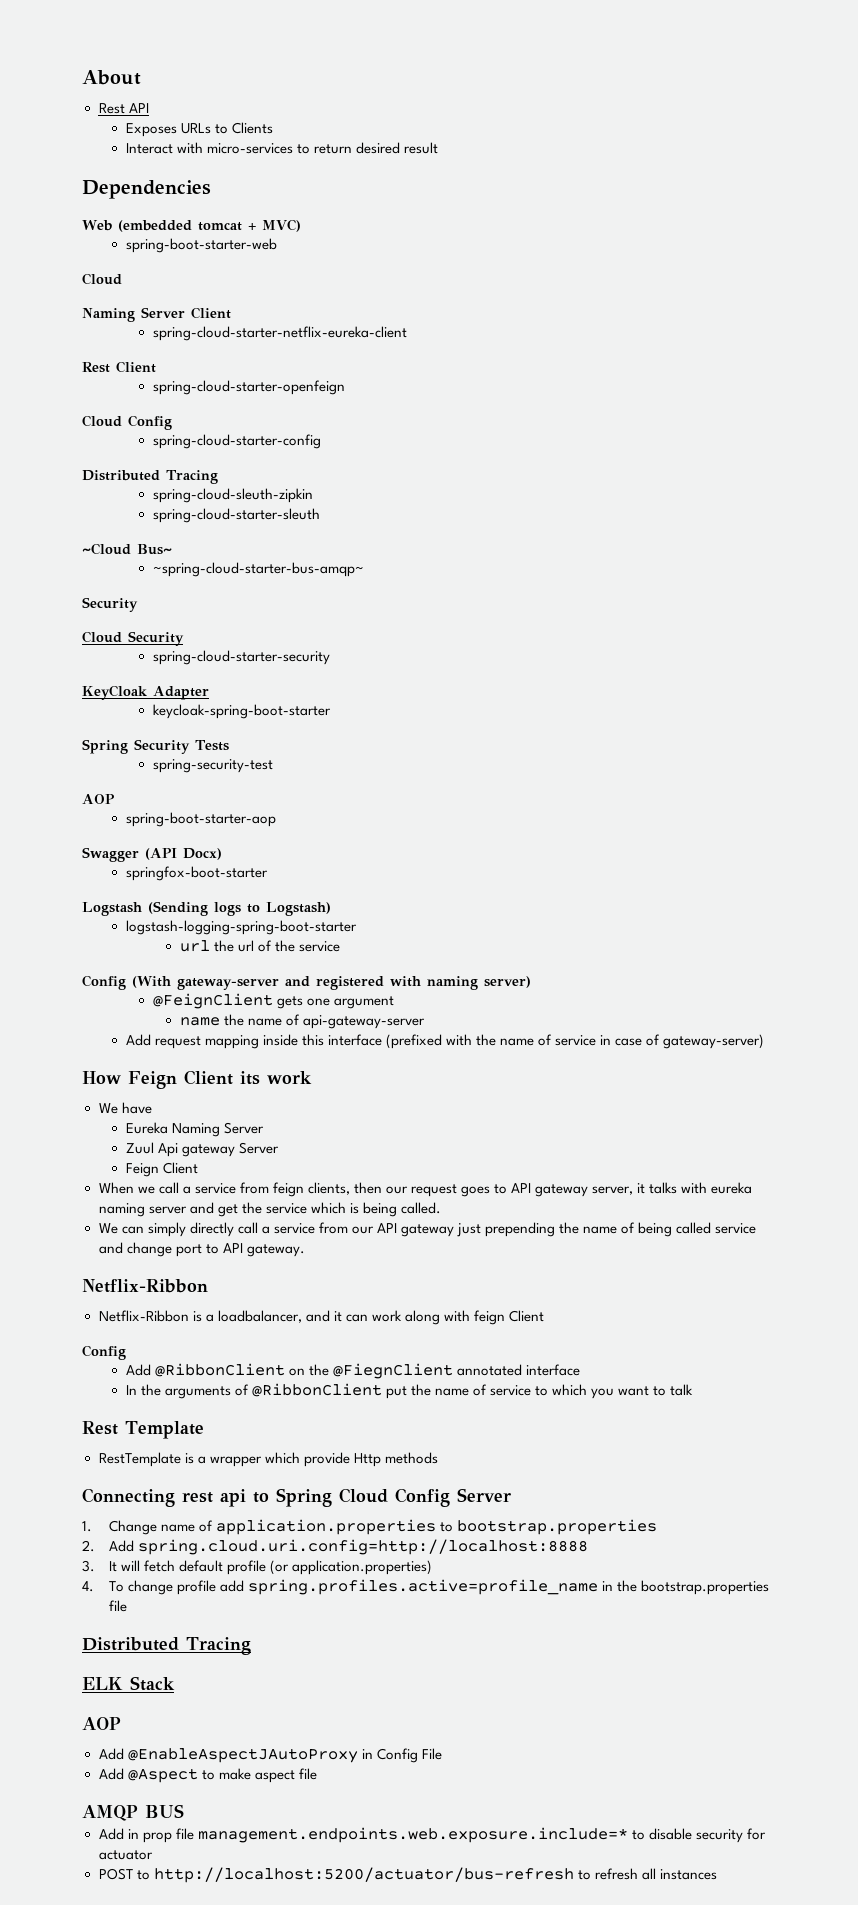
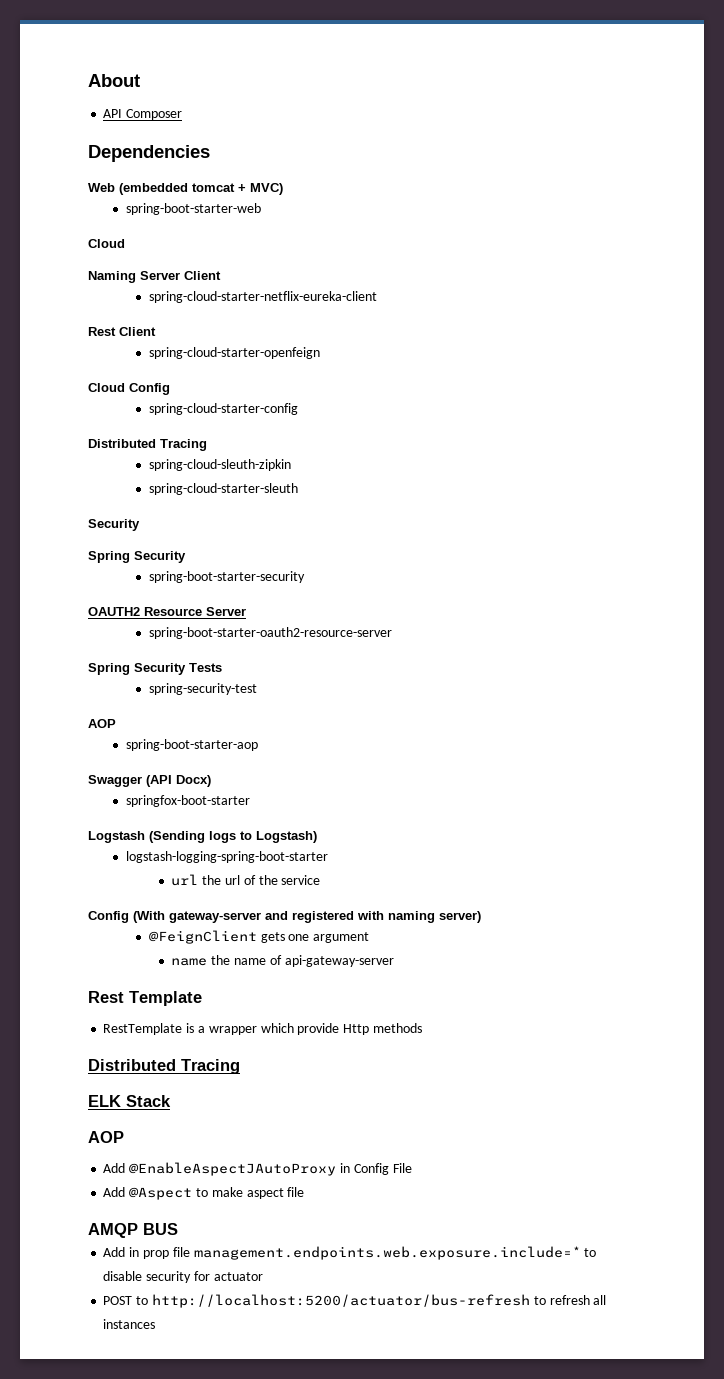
[98,103,149,114] [125,122,273,137] [125,142,438,154] Rest API // Exposes URLs to Clients // Interact with micro-services to return desired result -> [103,109,183,120] API Composer
[82,543,172,555] [152,562,364,577] [82,597,138,612] [82,631,184,646] [152,650,330,665] [82,685,209,700] [152,704,331,719] // ~Cloud Bus~ // ~spring-cloud-starter-bus-amqp~ // Security // Cloud Security // spring-cloud-starter-security // KeyCloak Adapter // keycloak-spring-boot-starter -> [88,519,140,531] [88,551,186,563] [148,571,305,583] [88,607,246,616] [148,627,392,639] // Security // Spring Security // spring-boot-starter-security // OAUTH2 Resource Server // spring-boot-starter-oauth2-resource-server
[125,1034,765,1049] [82,1070,312,1089] [98,1102,152,1114] [125,1122,264,1137] [125,1142,279,1157] [125,1162,198,1177] [98,1182,753,1197] [98,1202,441,1217] [98,1222,757,1237] [98,1242,305,1257] [82,1279,208,1293] [98,1310,545,1325] [82,1345,126,1360] [125,1363,580,1379] [125,1383,694,1399] // Add request mapping inside this interface (prefixed with the name of service in case of gateway-server) // How Feign Client its work // We have // Eureka Naming Server // Zuul Api gateway Server // Feign Client // When we call a service from feign clients, then our request goes to API gateway server, it talks with eureka naming server and get the service which is being called. // We can simply directly call a service from our API gateway just prepending the name of being called service and change port to API gateway. // Netflix-Ribbon // Netflix-Ribbon is a loadbalancer, and it can work along with feign Client // Config // Add @RibbonClient on the @FiegnClient annotated interface // In the arguments of @RibbonClient put the name of service to which you want to talk -> (394, 961) none
[82,1488,511,1507] [82,1519,658,1535] [82,1539,589,1555] [82,1560,433,1575] [82,1579,770,1595] [109,1600,128,1612] // Connecting rest api to Spring Cloud Config Server // 1. Change name of application.properties to bootstrap.properties // 2. Add spring.cloud.uri.config=http://localhost:8888 // 3. It will fetch default profile (or application.properties) // 4. To change profile add spring.profiles.active=profile_name in the bootstrap.properties file -> (422, 1028) none

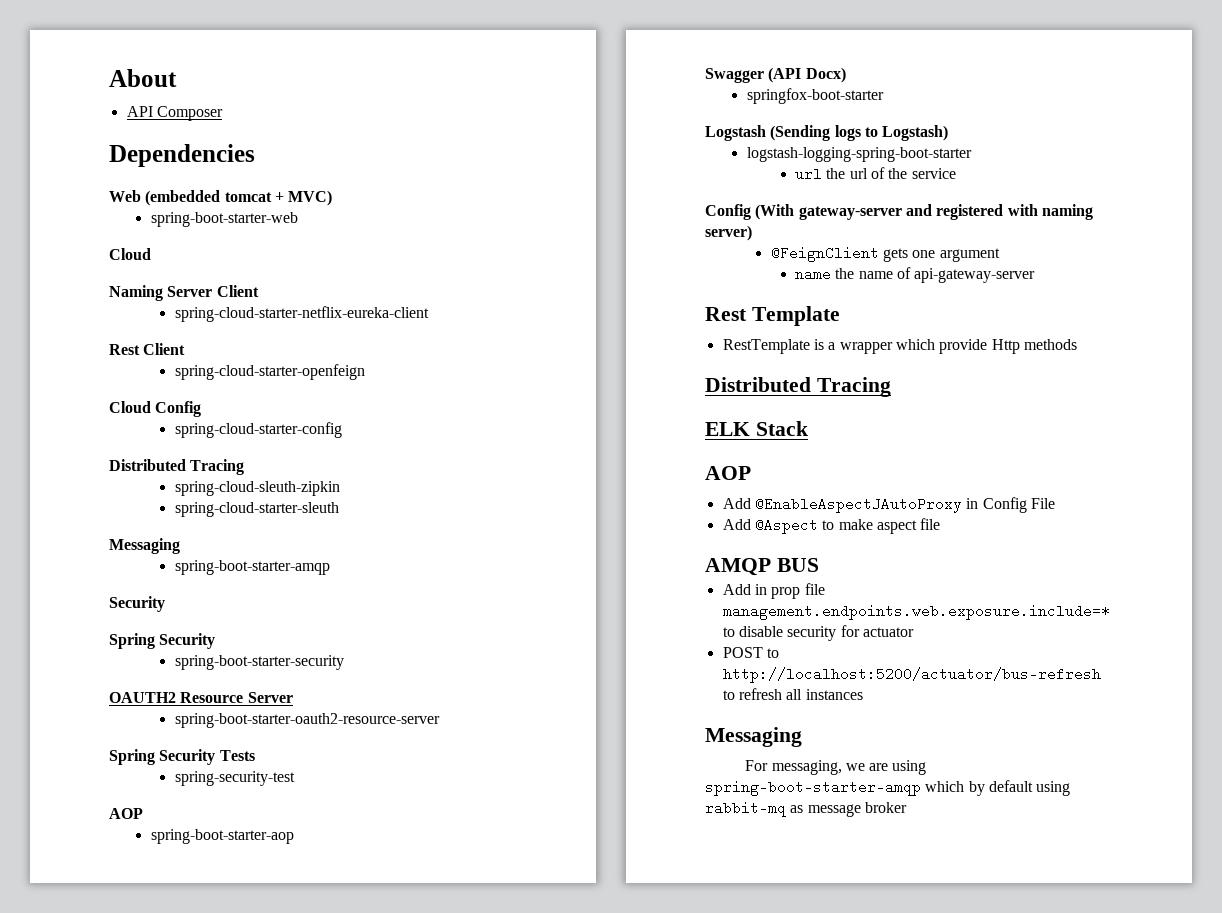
(298, 489) none -> [109,538,180,554] [174,560,330,575] // Messaging // spring-boot-starter-amqp
(156, 1324) none -> [705,727,802,747] [745,760,927,775] [705,780,1071,796] [705,801,907,817] // Messaging // For messaging, we are using spring-boot-starter-amqp which by default using rabbit-mq as message broker

